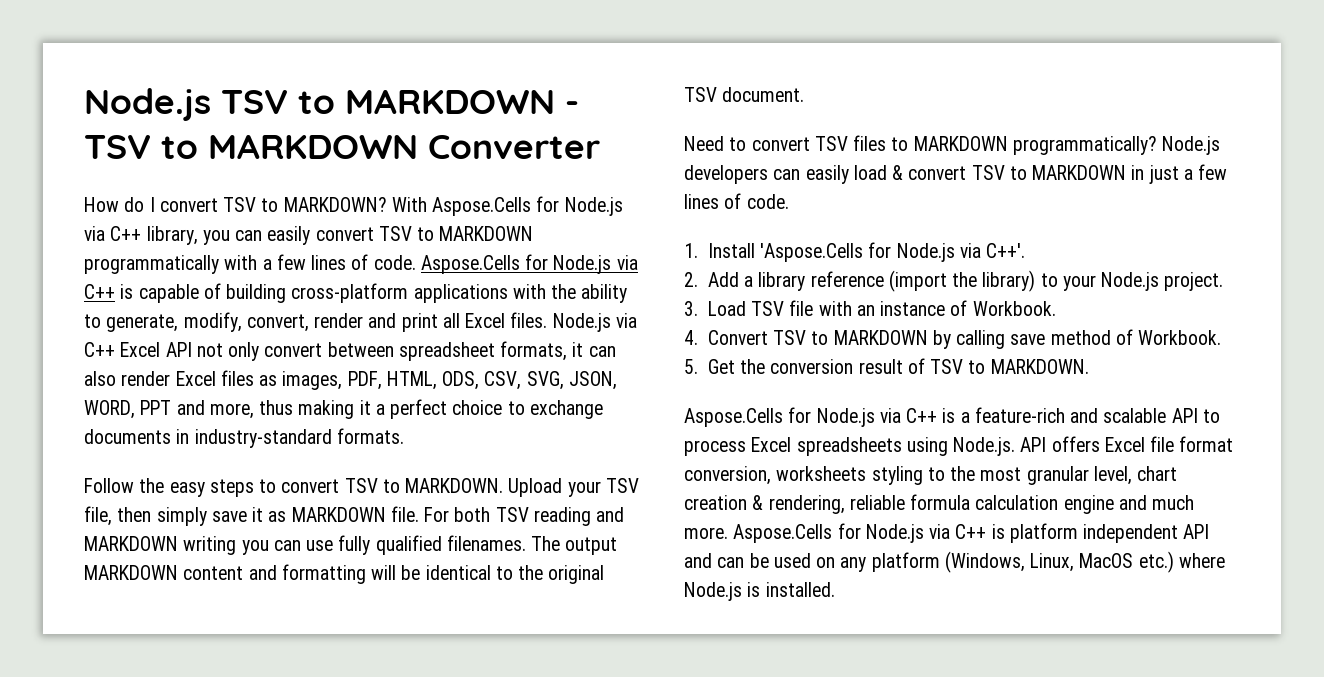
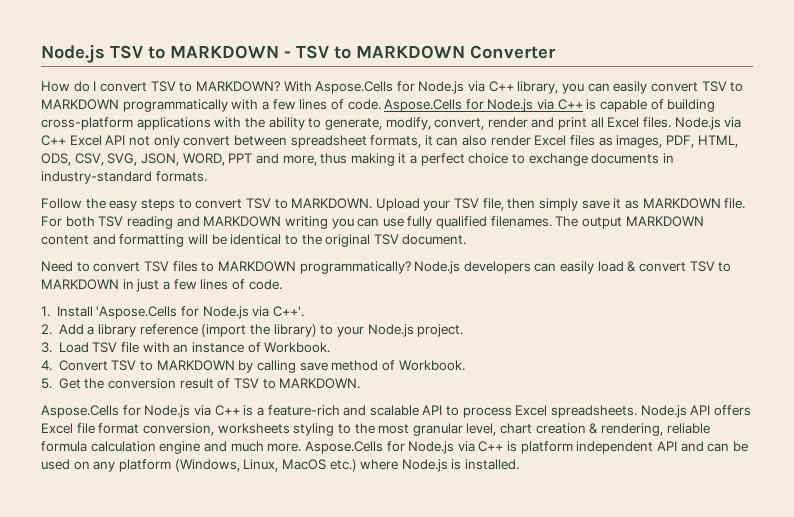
[796,437,1016,456] spreadsheets using Node.js. -> [551,405,687,418] spreadsheets. Node.js

